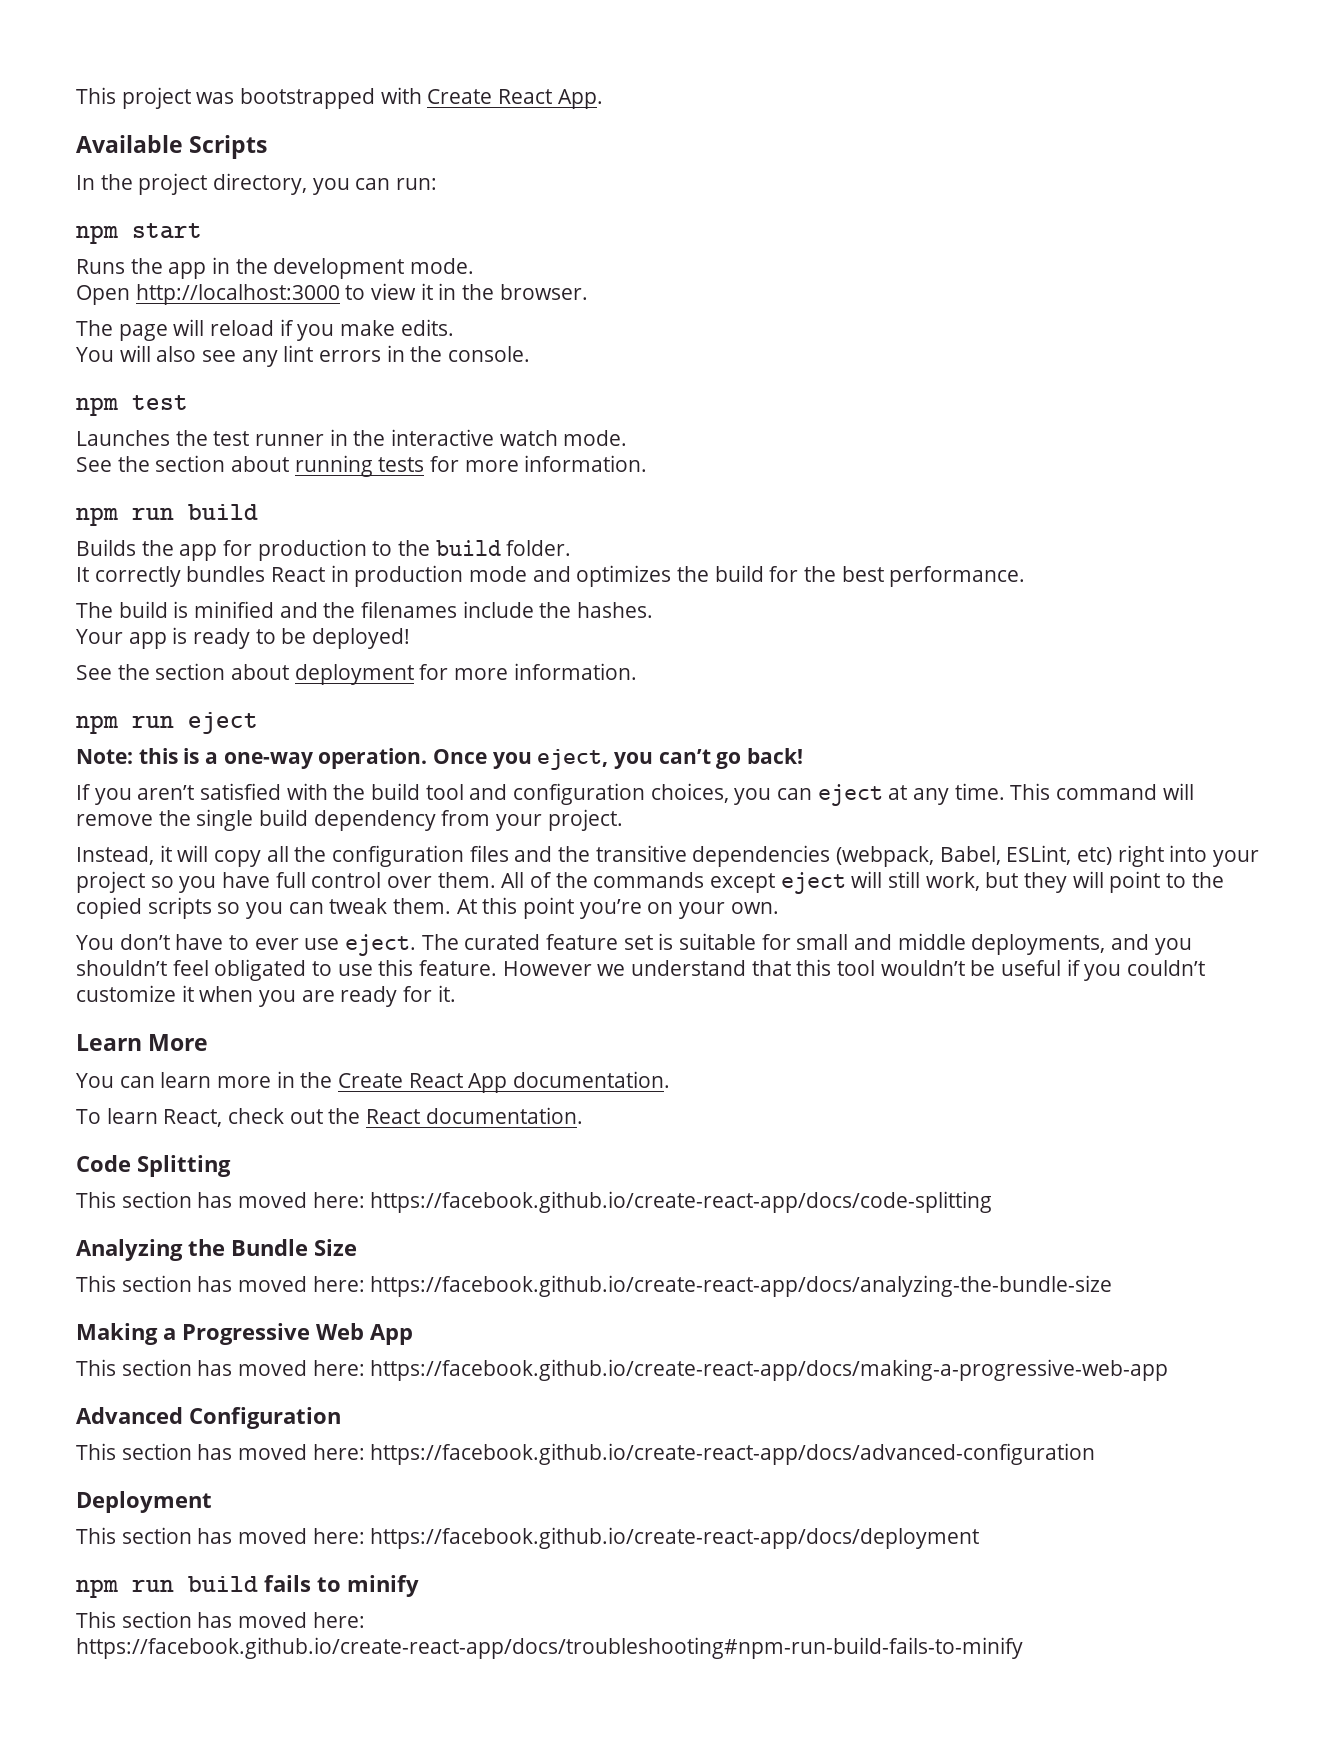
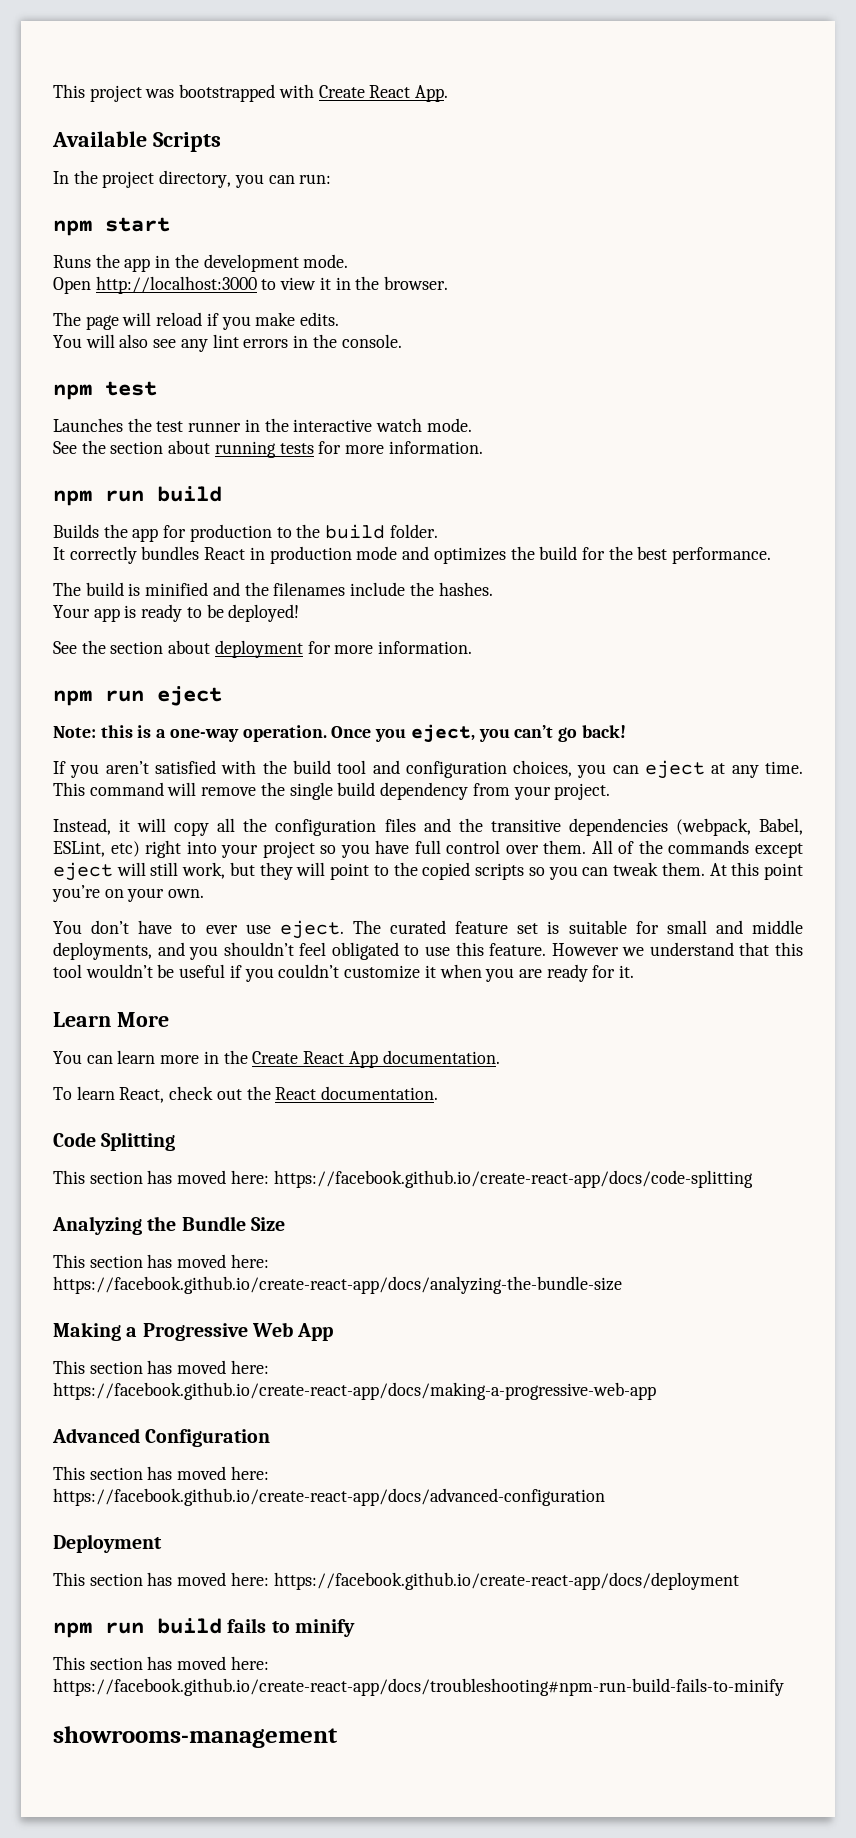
(1023, 1648) none -> [53,1726,338,1748] // showrooms-management

